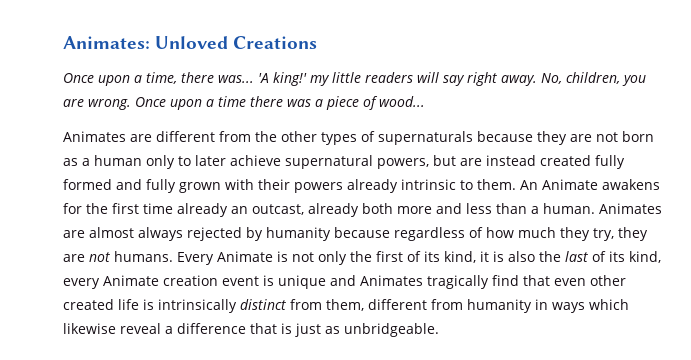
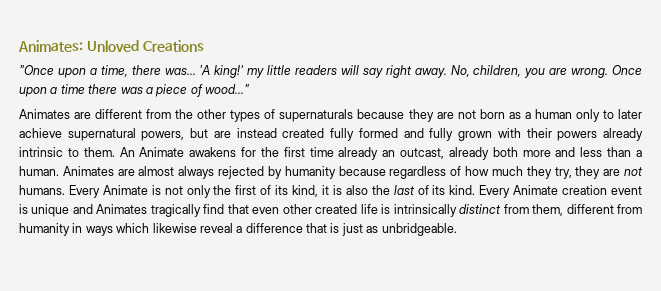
[63,73,94,83] Once -> [19,65,54,75] "Once
[379,96,425,107] wood... -> [205,84,249,94] wood..."
[629,251,661,263] [63,278,100,289] kind, every -> [449,185,511,198] kind. Every

